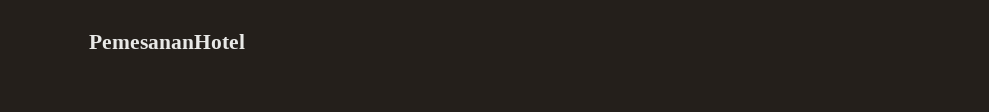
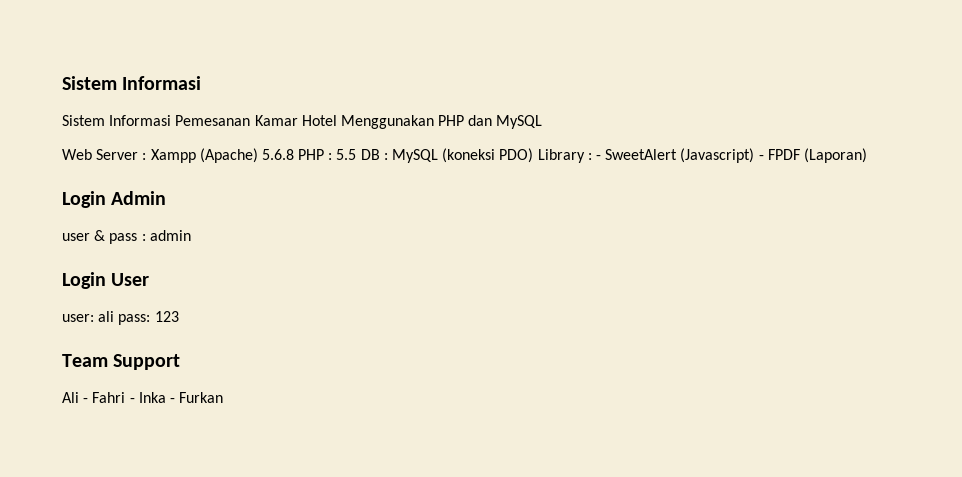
[89,34,245,49] PemesananHotel -> [62,76,202,90] [62,115,543,129] [62,148,867,163] [62,191,167,208] [62,230,191,244] [62,272,150,289] [62,311,179,325] [62,354,181,370] [62,392,224,403] Sistem Informasi // Sistem Informasi Pemesanan Kamar Hotel Menggunakan PHP dan MySQL // Web Server : Xampp (Apache) 5.6.8 PHP : 5.5 DB : MySQL (koneksi PDO) Library : - SweetAlert (Javascript) - FPDF (Laporan) // Login Admin // user & pass : admin // Login User // user: ali pass: 123 // Team Support // Ali - Fahri - Inka - Furkan

